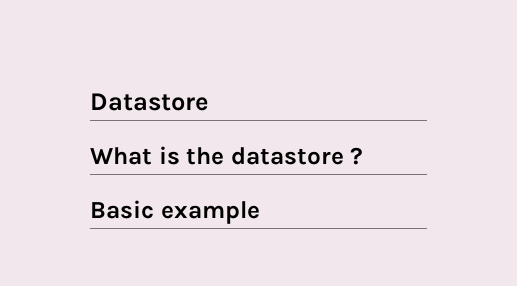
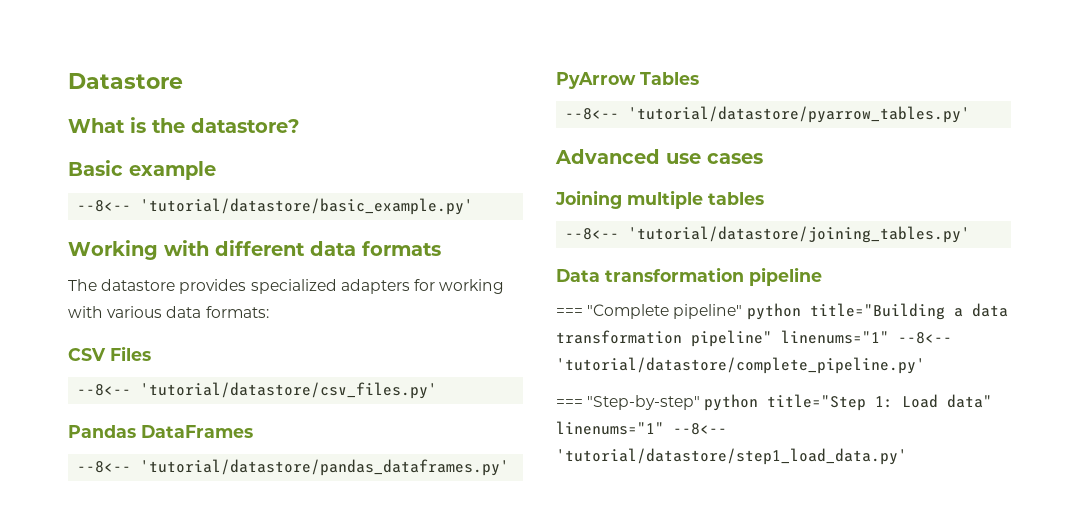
[230,147,364,165] datastore ? -> [191,118,299,133] datastore?
(260, 212) none -> [77,198,474,215] [68,240,441,260] [68,279,505,294] [68,306,269,318] [68,346,151,361] [77,382,438,399] [68,425,253,438] [77,459,510,476] [556,72,699,89] [565,106,971,123] [555,149,763,164] [555,190,764,209] [565,226,971,243] [556,267,822,286] [556,303,1008,320] [556,330,952,347] [556,357,925,374] [556,394,993,411] [556,421,727,435] [556,448,907,465] // --8<-- 'tutorial/datastore/basic_example.py' // Working with different data formats // The datastore provides specialized adapters for working with various data formats: // CSV Files // --8<-- 'tutorial/datastore/csv_files.py' // Pandas DataFrames // --8<-- 'tutorial/datastore/pandas_dataframes.py' // PyArrow Tables // --8<-- 'tutorial/datastore/pyarrow_tables.py' // Advanced use cases // Joining multiple tables // --8<-- 'tutorial/datastore/joining_tables.py' // Data transformation pipeline // === "Complete pipeline" python title="Building a data transformation pipeline" linenums="1" --8<-- 'tutorial/datastore/complete_pipeline.py' // === "Step-by-step" python title="Step 1: Load data" linenums="1" --8<-- 'tutorial/datastore/step1_load_data.py'

